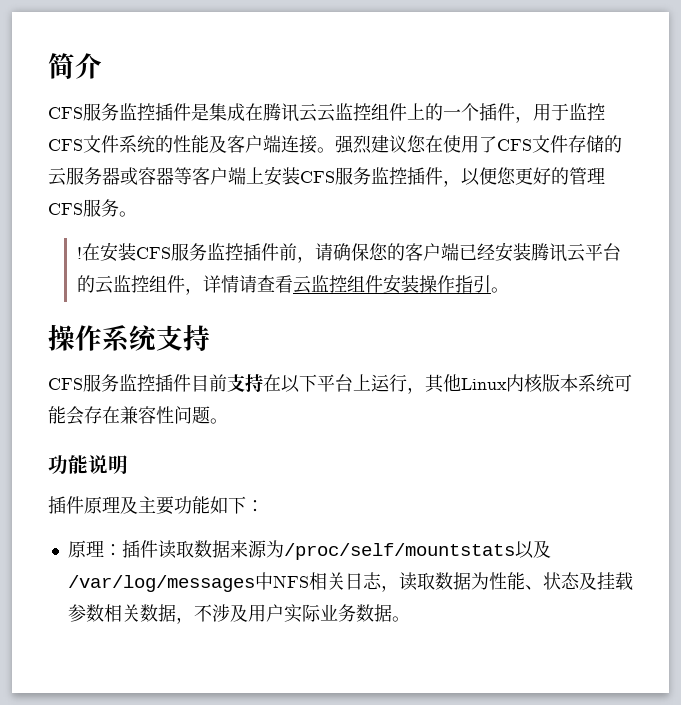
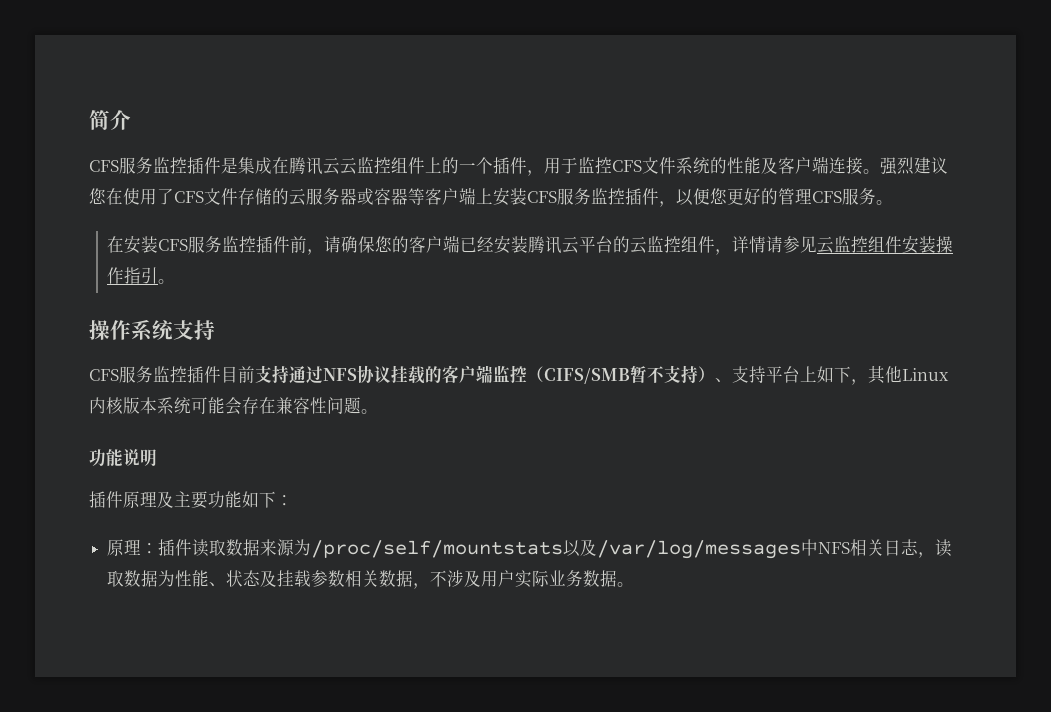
[76,247,82,259] ! -> (893, 202) none
[256,275,293,293] 查看 -> [783,236,818,253] 参见
[263,374,407,393] 在以下平台上运行 -> [289,365,851,384] 通过NFS协议挂载的客户端监控（CIFS/SMB暂不支持）、支持平台上如下

